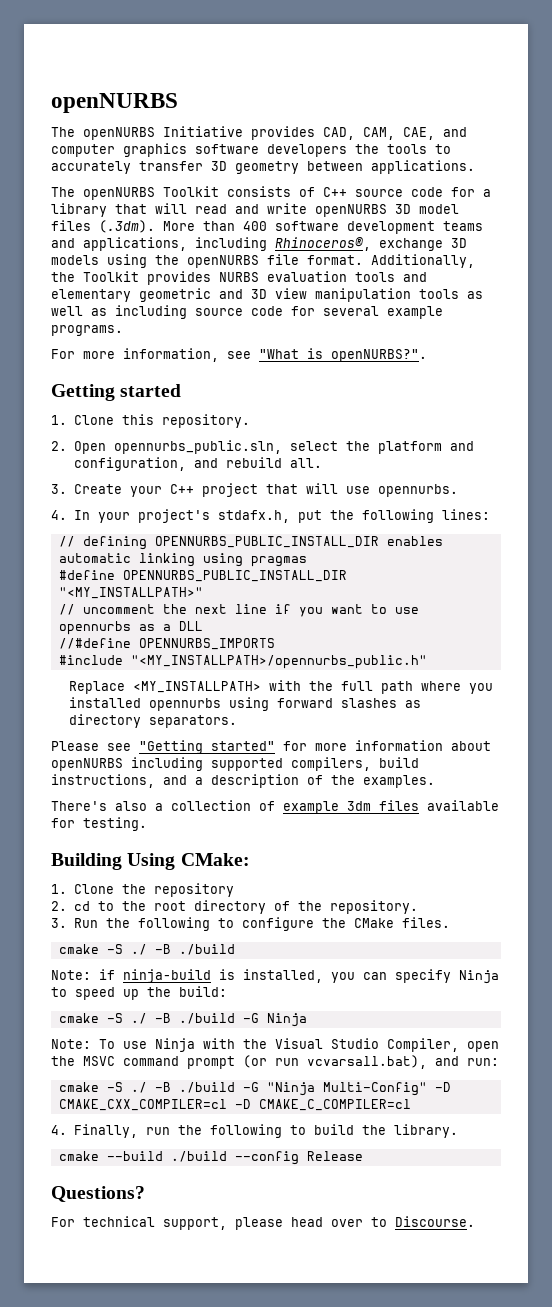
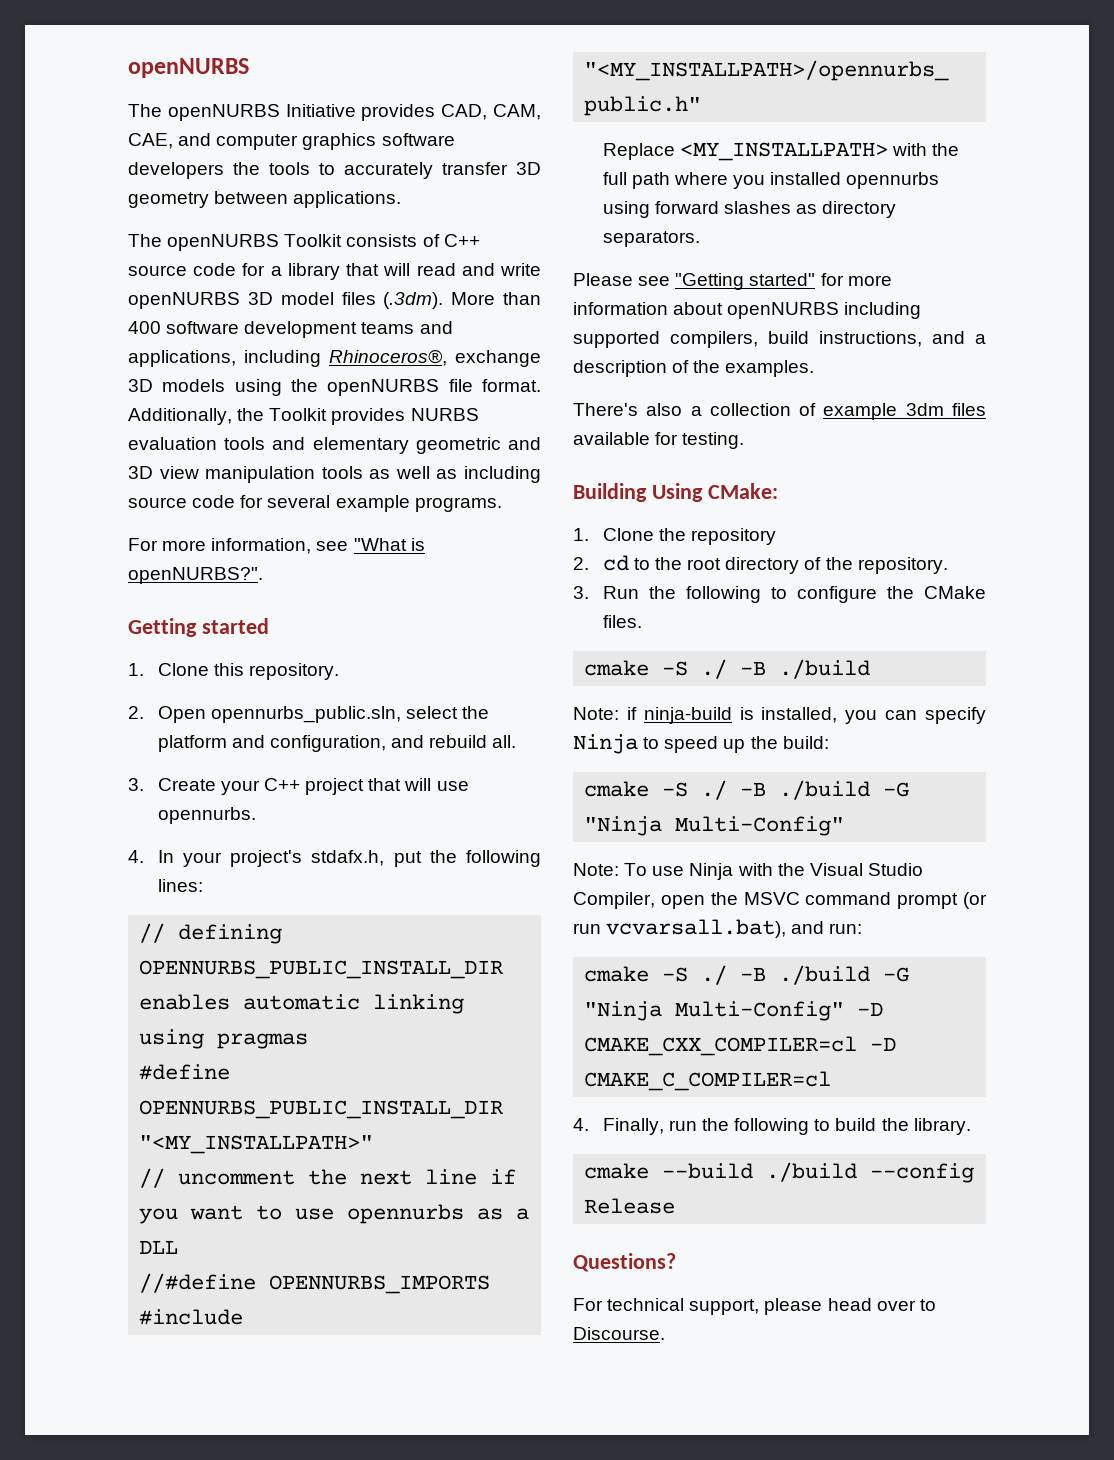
[266,1013,307,1027] Ninja -> [584,816,845,836] "Ninja Multi-Config"

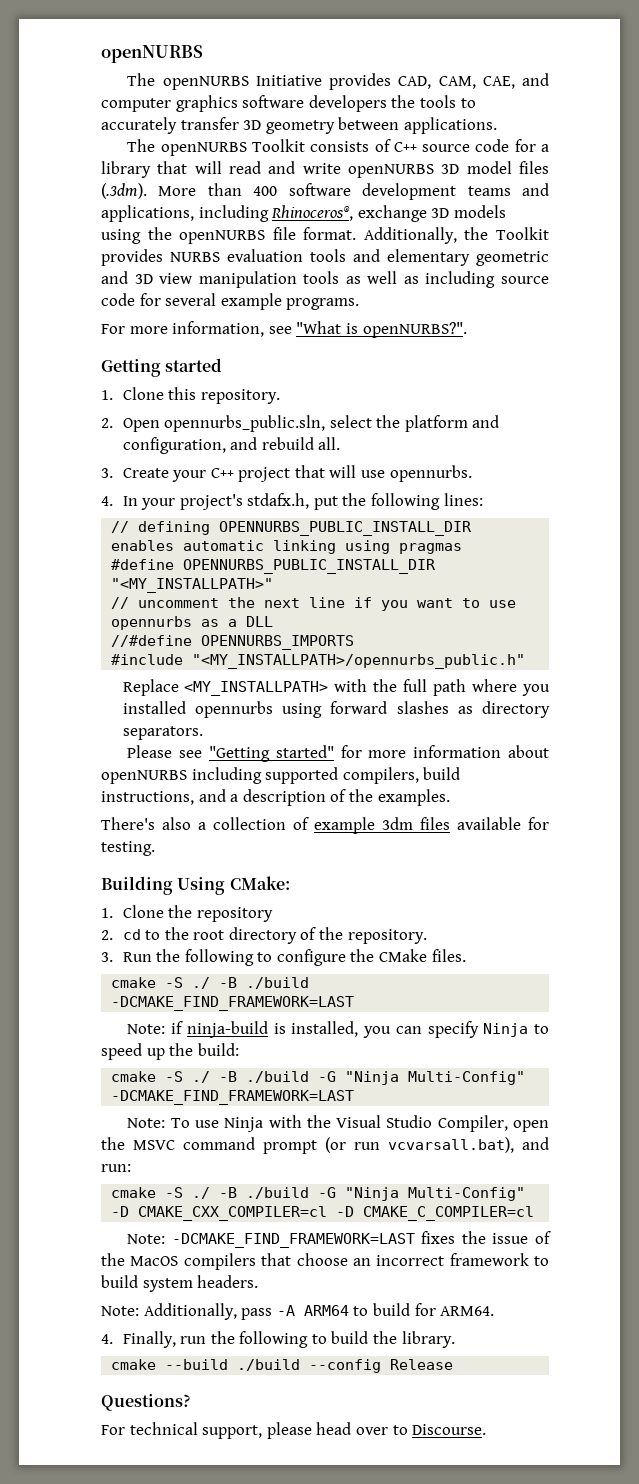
(871, 669) none -> [111,996,355,1011] -DCMAKE_FIND_FRAMEWORK=LAST
(845, 826) none -> [111,1090,355,1105] -DCMAKE_FIND_FRAMEWORK=LAST
(832, 1081) none -> [127,1231,552,1248] [101,1253,549,1270] [101,1275,259,1292] [101,1303,495,1320] // Note: -DCMAKE_FIND_FRAMEWORK=LAST fixes the issue of the MacOS compilers that choose an incorrect framework to build system headers. // Note: Additionally, pass -A ARM64 to build for ARM64.

